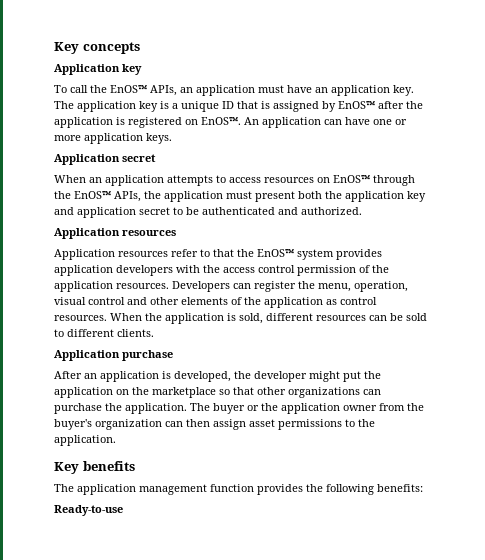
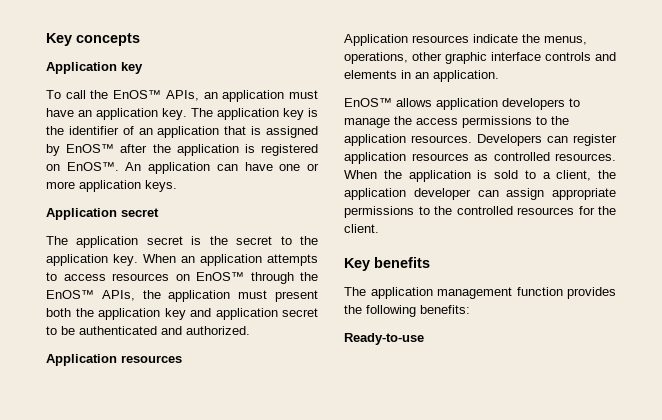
[172,101,234,112] a unique ID -> [46,126,220,138] the identifier of an application
(156, 158) none -> [46,236,318,248] [46,254,138,266] The application secret is the secret to the application key.
[171,249,382,260] [54,265,370,276] refer to that the EnOS™ system provides application developers with the access control permission of -> [473,34,587,45] [344,52,616,64] [344,70,499,82] [344,98,580,110] [344,116,547,128] indicate the menus, operations, other graphic interface controls and elements in an application. // EnOS™ allows application developers to manage the access permissions to
[298,281,408,292] [54,297,377,308] the menu, operation, visual control and other elements of the application as control -> [344,152,550,164] application resources as controlled
[239,313,427,324] [54,329,154,337] [54,350,173,361] [54,371,381,382] [54,387,381,398] [54,403,424,414] [54,419,375,430] [54,435,116,446] sold, different resources can be sold to different clients. // Application purchase // After an application is developed, the developer might put the application on the marketplace so that other organizations can purchase the application. The buyer or the application owner from the buyer's organization can then assign asset permissions to the application. -> [494,170,616,181] [344,188,616,200] [344,206,616,218] [344,224,379,233] sold to a client, the application developer can assign appropriate permissions to the controlled resources for the client.

